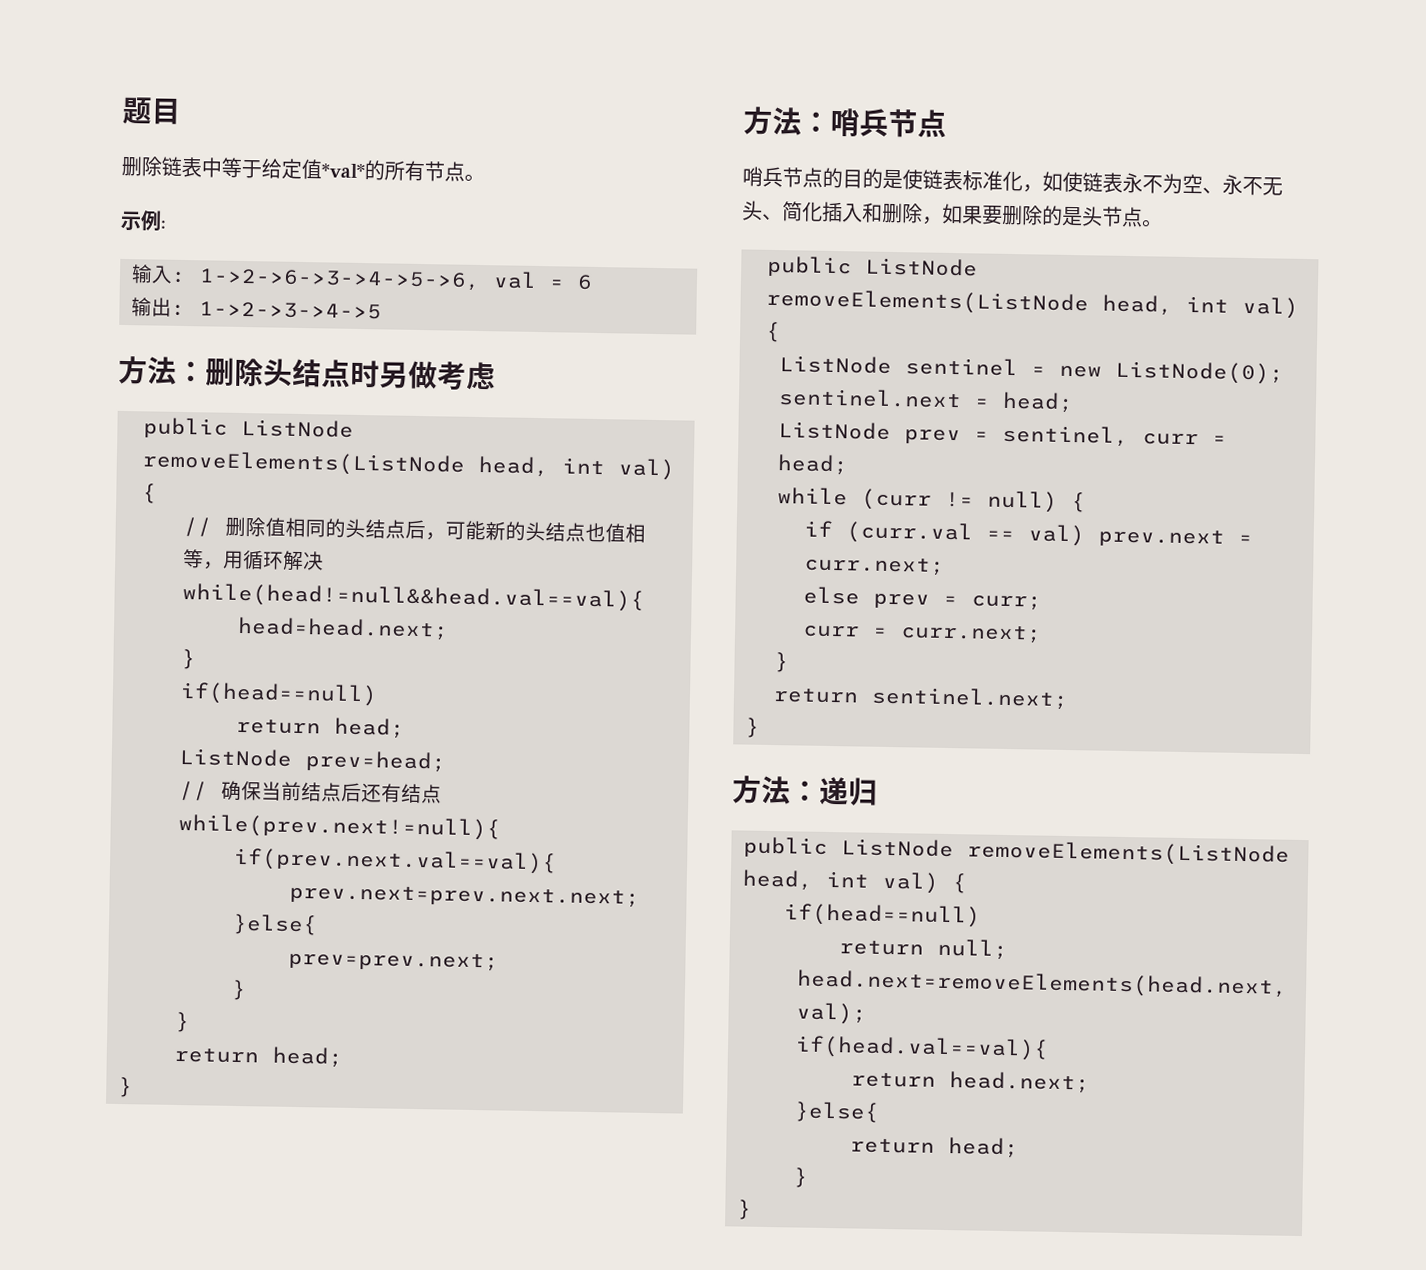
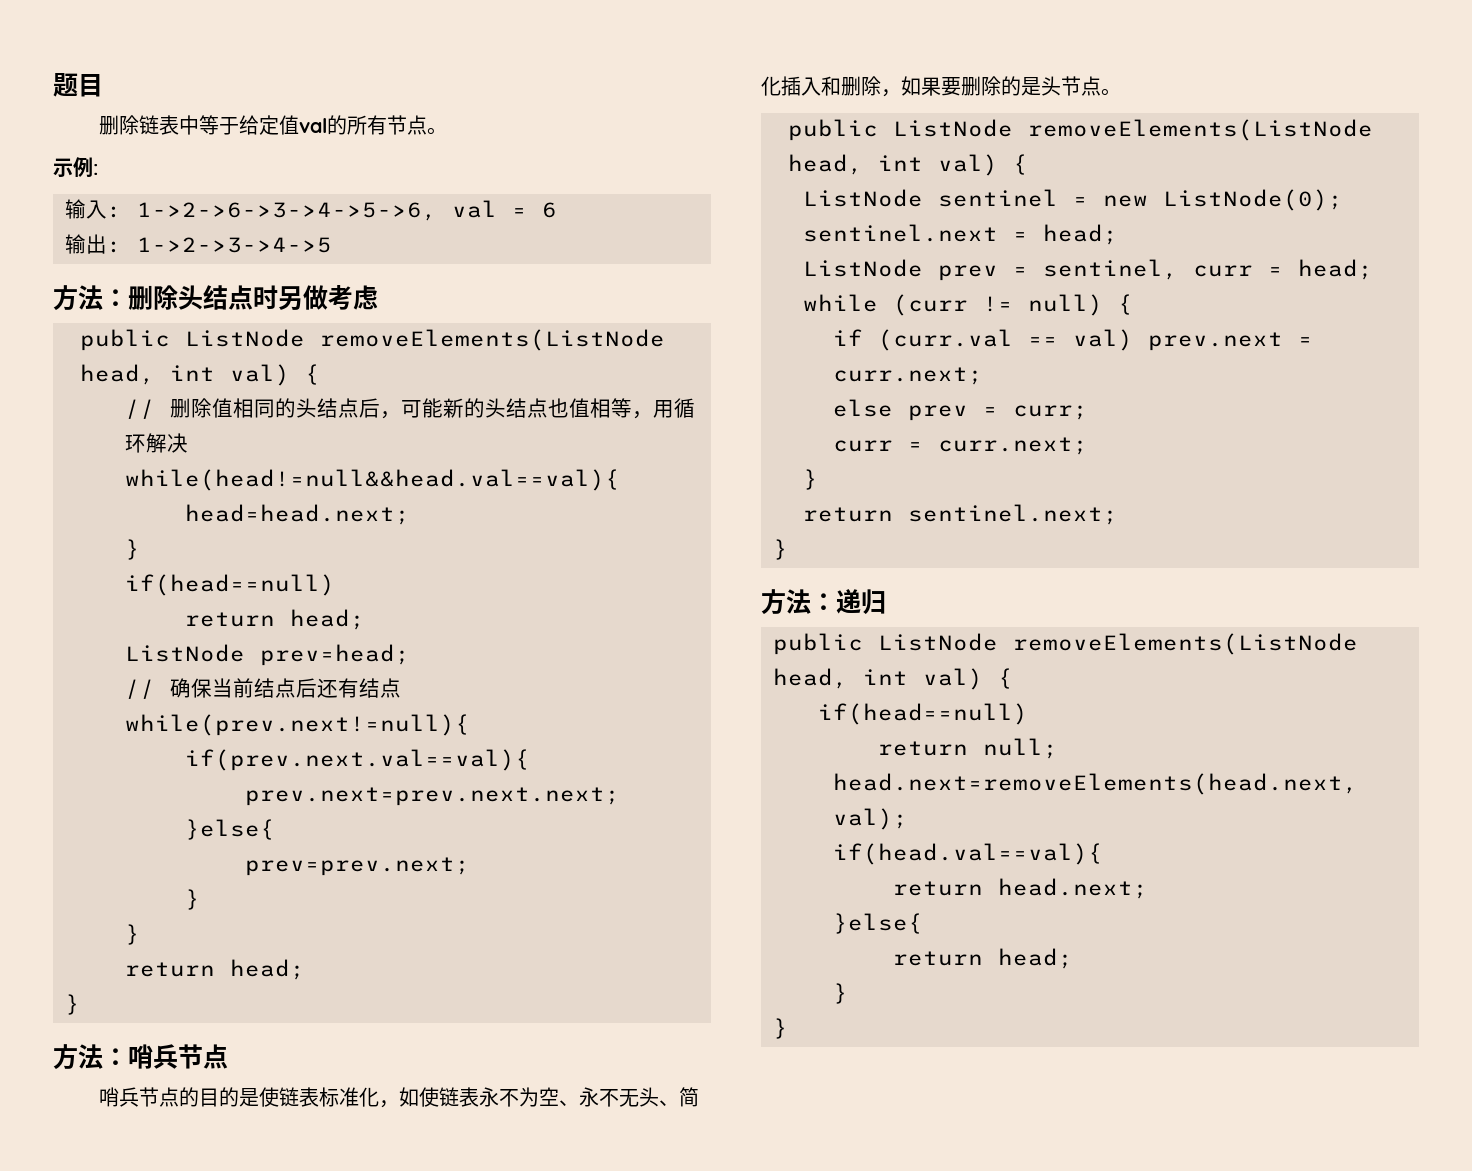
[321,163,365,179] *val* -> [298,118,327,133] val

